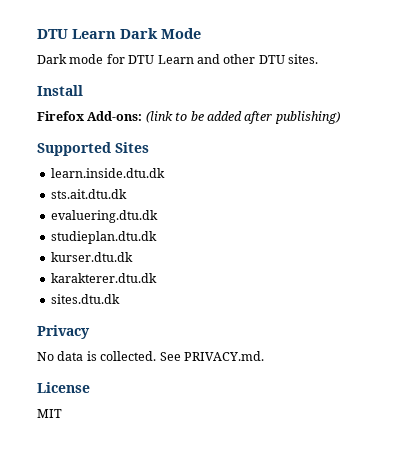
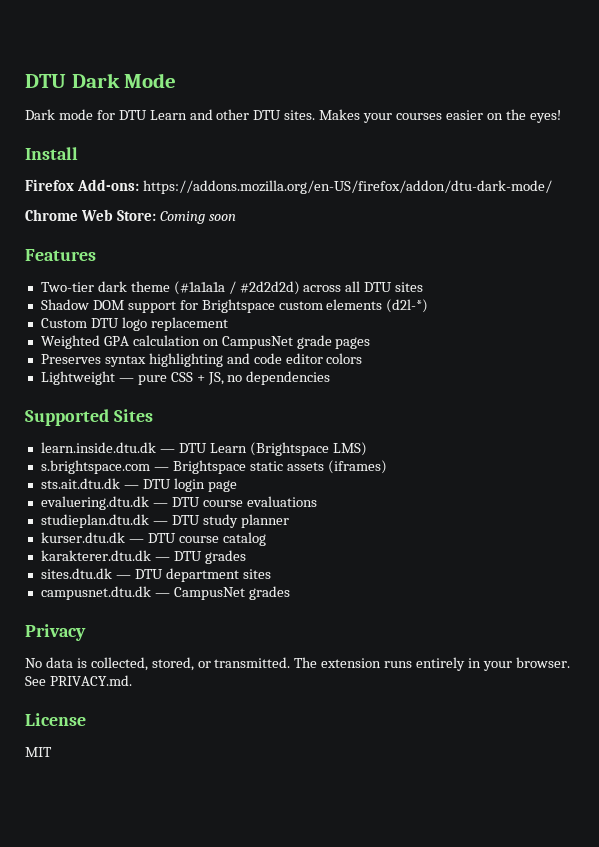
[37,29,116,39] DTU Learn -> [25,74,66,88] DTU
[37,85,83,96] [37,111,340,124] [37,142,149,156] [50,168,165,178] [50,189,127,199] [50,210,158,223] [50,231,157,244] [50,252,133,262] [50,273,157,283] [50,294,120,304] [37,325,90,339] [37,351,157,361] // Install // Firefox Add-ons: (link to be added after publishing) // Supported Sites // learn.inside.dtu.dk // sts.ait.dtu.dk // evaluering.dtu.dk // studieplan.dtu.dk // kurser.dtu.dk // karakterer.dtu.dk // sites.dtu.dk // Privacy // No data is collected. -> [319,109,561,123] [25,147,78,160] [25,179,552,194] [25,209,236,224] [25,249,96,261] [40,281,424,295] [40,299,429,313] [40,317,228,331] [40,335,371,349] [40,353,363,367] [40,371,331,385] [25,409,153,426] [40,442,367,456] [40,460,387,474] [40,478,237,492] [40,496,317,510] [40,514,289,528] [40,532,266,546] [40,550,246,564] [40,568,271,582] [40,586,290,600] [25,624,86,641] [25,657,570,671] Makes your courses easier on the eyes! // Install // Firefox Add-ons: https://addons.mozilla.org/en-US/firefox/addon/dtu-dark-mode/ // Chrome Web Store: Coming soon // Features // Two-tier dark theme (#1a1a1a / #2d2d2d) across all DTU sites // Shadow DOM support for Brightspace custom elements (d2l-*) // Custom DTU logo replacement // Weighted GPA calculation on CampusNet grade pages // Preserves syntax highlighting and code editor colors // Lightweight — pure CSS + JS, no dependencies // Supported Sites // learn.inside.dtu.dk — DTU Learn (Brightspace LMS) // s.brightspace.com — Brightspace static assets (iframes) // sts.ait.dtu.dk — DTU login page // evaluering.dtu.dk — DTU course evaluations // studieplan.dtu.dk — DTU study planner // kurser.dtu.dk — DTU course catalog // karakterer.dtu.dk — DTU grades // sites.dtu.dk — DTU department sites // campusnet.dtu.dk — CampusNet grades // Privacy // No data is collected, stored, or transmitted. The extension runs entirely in your browser.

